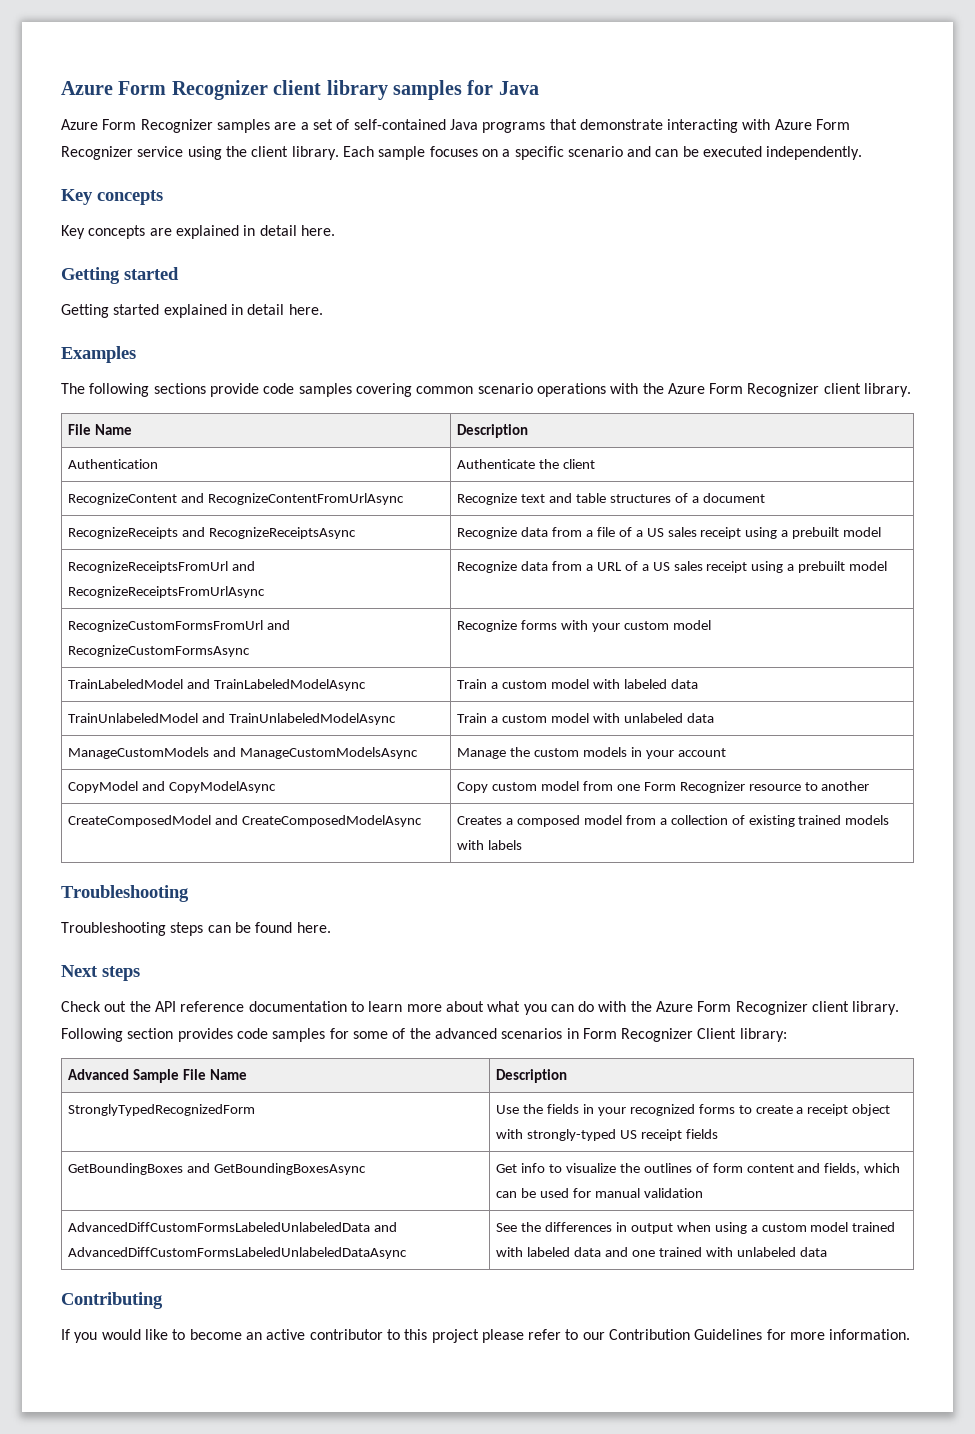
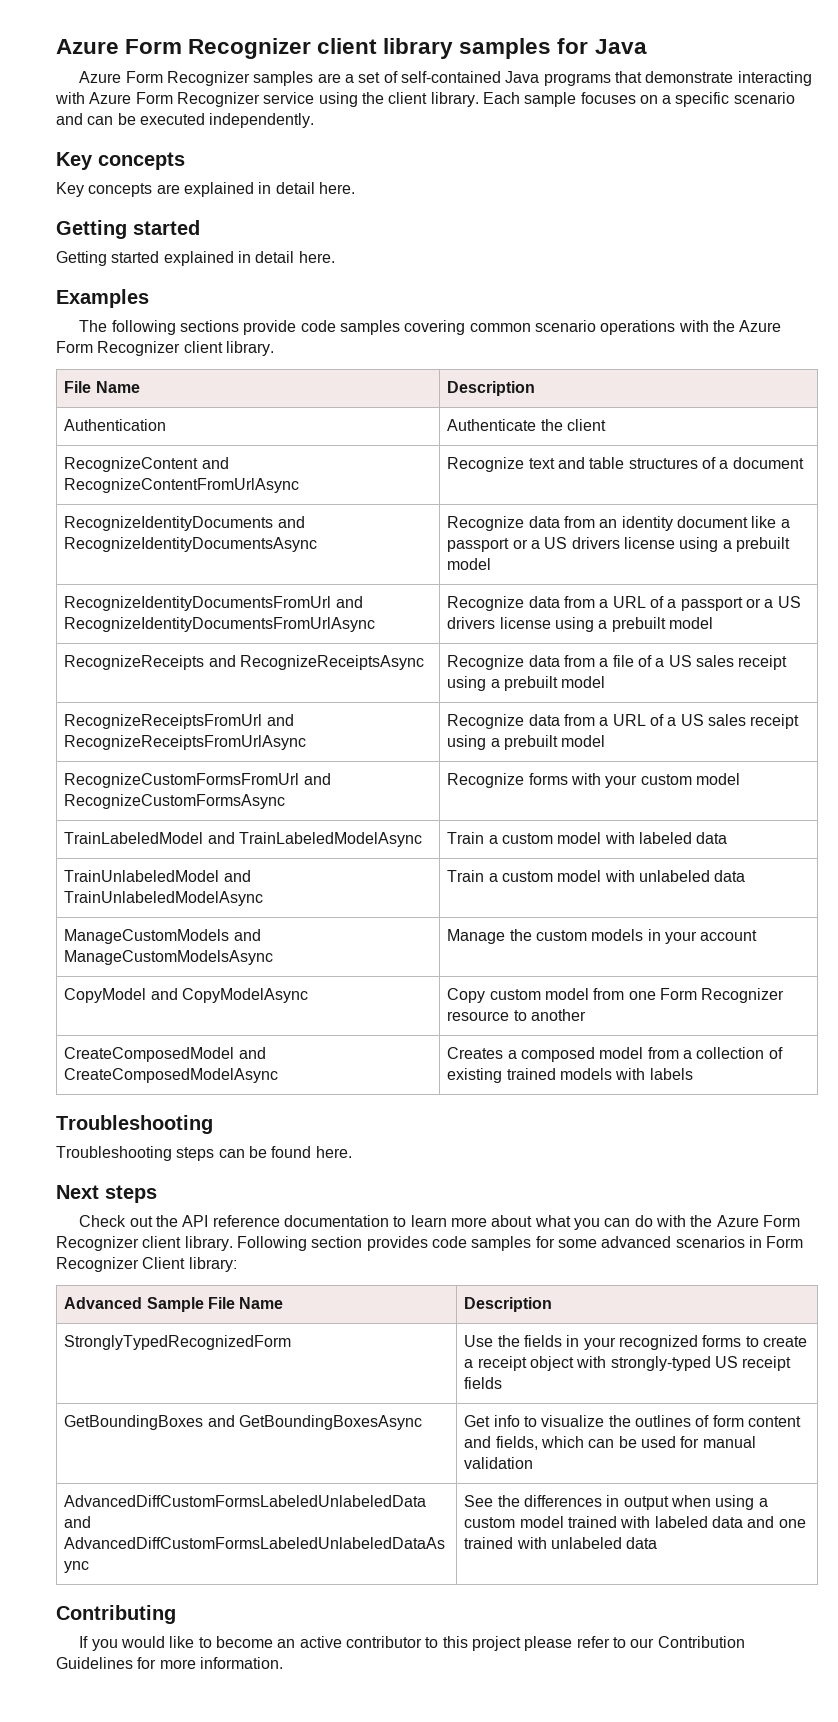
(765, 498) none -> [64,516,305,531] [64,537,318,552] [447,516,790,531] [447,537,790,552] [447,558,492,570] [64,596,363,611] [64,617,376,632] [447,596,801,611] [447,617,713,632] // RecognizeIdentityDocuments and RecognizeIdentityDocumentsAsync | Recognize data from an identity document like a passport or a US drivers license using a prebuilt model // RecognizeIdentityDocumentsFromUrl and RecognizeIdentityDocumentsFromUrlAsync | Recognize data from a URL of a passport or a US drivers license using a prebuilt model
[392,1028,431,1039] of the -> (597, 1243) none

